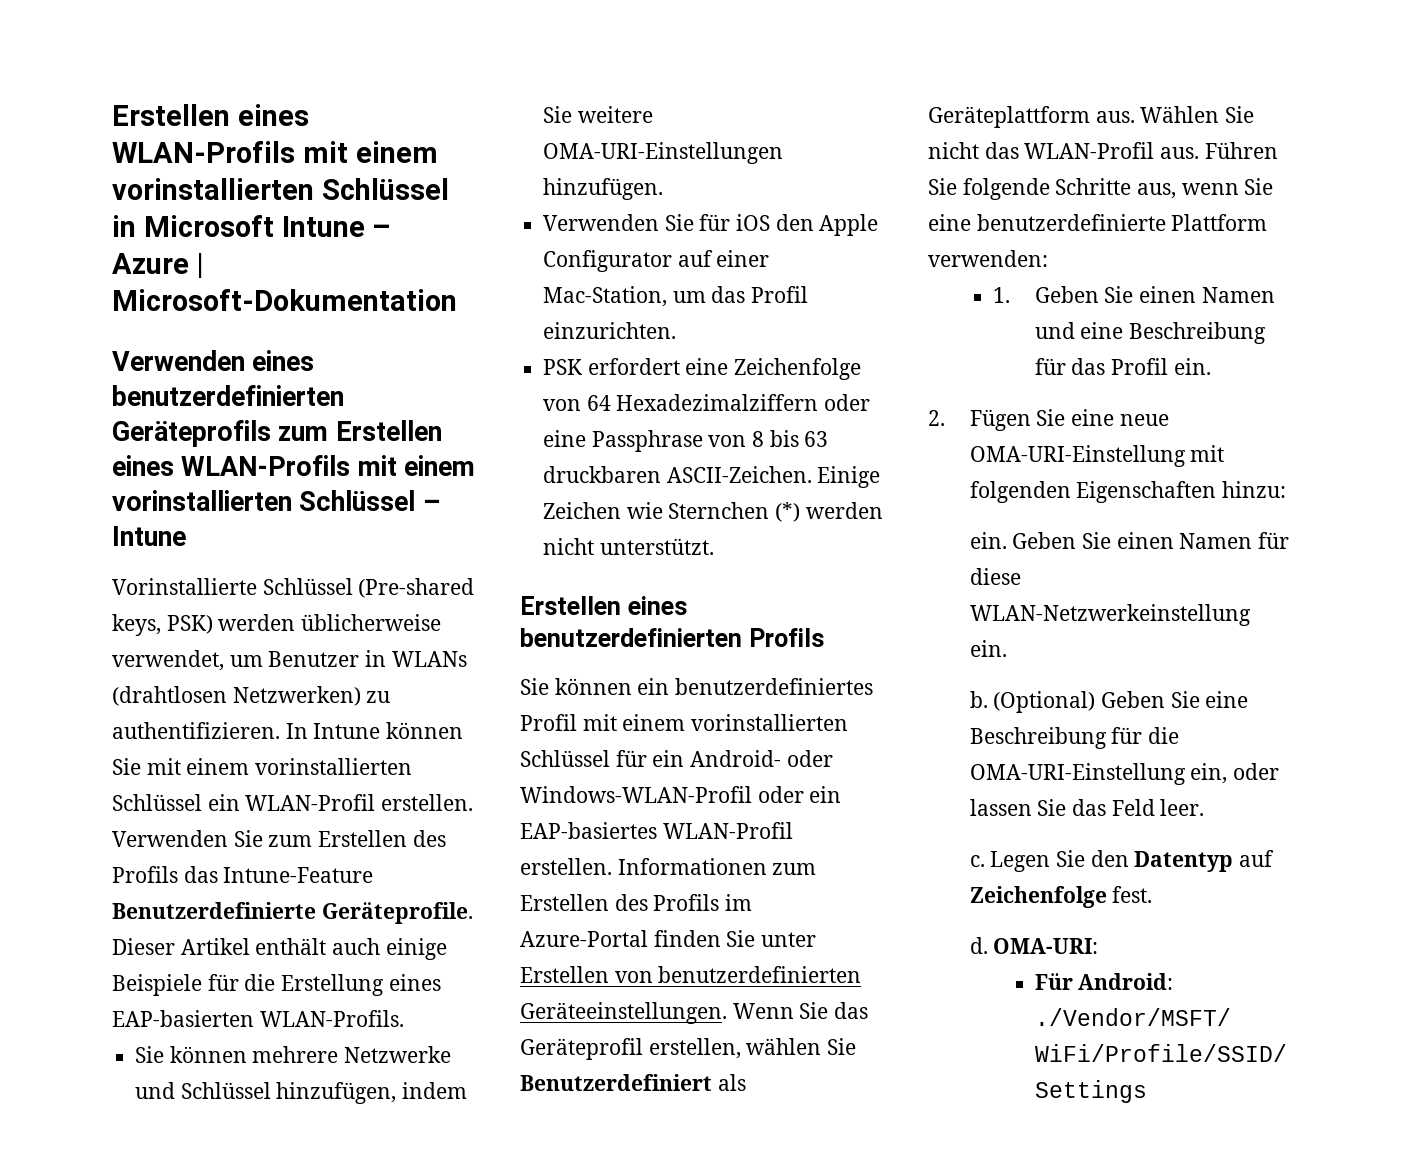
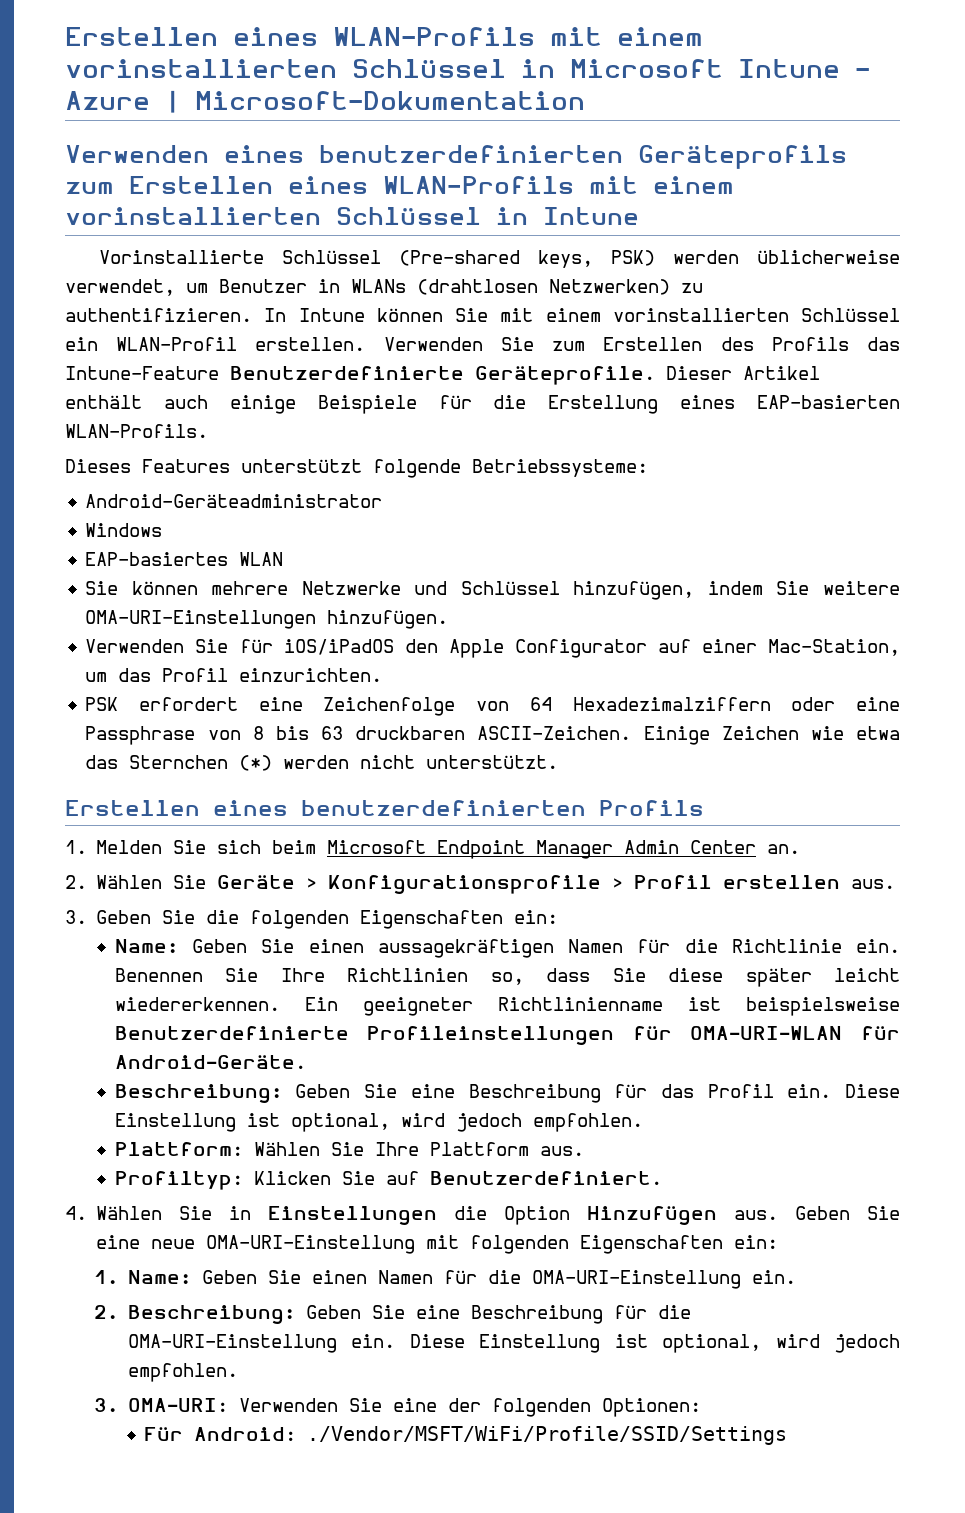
[422,499,440,511] – -> [496,207,528,225] in
(404, 1018) none -> [65,459,648,478] [85,494,383,508] [85,523,163,537] [85,552,284,566] // Dieses Features unterstützt folgende Betriebssysteme: // Android-Geräteadministrator // Windows // EAP-basiertes WLAN
[736,214,771,231] iOS -> [283,639,394,655] iOS/iPadOS
(663, 510) none -> [855,726,900,740] [85,755,119,769] etwa das
[520,678,874,695] [520,714,849,731] [520,750,833,767] [520,786,842,803] [520,822,793,839] [520,858,817,875] [520,894,753,911] [520,930,817,947] [520,966,862,983] [520,1002,869,1024] [520,1038,857,1060] [520,1074,746,1091] [928,106,1255,128] [928,142,1278,159] [928,178,1274,200] [928,214,1268,231] [928,250,1048,267] [992,286,1275,303] [1034,322,1075,339] Sie können ein benutzerdefiniertes Profil mit einem vorinstallierten Schlüssel für ein Android- oder Windows-WLAN-Profil oder ein EAP-basiertes WLAN-Profil erstellen. Informationen zum Erstellen des Profils im Azure-Portal finden Sie unter Erstellen von benutzerdefinierten Geräteeinstellungen. Wenn Sie das Geräteprofil erstellen, wählen Sie Benutzerdefiniert als Geräteplattform aus. Wählen Sie nicht das WLAN-Profil aus. Führen Sie folgende Schritte aus, wenn Sie eine benutzerdefinierte Plattform verwenden: // 1. Geben Sie einen Namen und -> [65,840,801,859] [65,875,896,894] [65,910,559,929] [114,939,900,958] [114,968,901,987] [114,997,900,1016] [114,1026,901,1045] [114,1055,306,1069] [114,1084,398,1103] 1. Melden Sie sich beim Microsoft Endpoint Manager Admin Center an. // 2. Wählen Sie Geräte > Konfigurationsprofile > Profil erstellen aus. // 3. Geben Sie die folgenden Eigenschaften ein: // Name: Geben Sie einen aussagekräftigen Namen für die Richtlinie ein. Benennen Sie Ihre Richtlinien so, dass Sie diese später leicht wiedererkennen. Ein geeigneter Richtlinienname ist beispielsweise Benutzerdefinierte Profileinstellungen für OMA-URI-WLAN für Android-Geräte. // Beschreibung: Geben Sie
[928,409,1031,431] // 2. Fügen -> [844,1084,900,1098] [114,1113,643,1132] [114,1142,584,1156] [114,1171,662,1190] [65,1206,851,1225] Diese Einstellung ist optional, wird jedoch empfohlen. // Plattform: Wählen Sie Ihre Plattform aus. // Profiltyp: Klicken Sie auf Benutzerdefiniert. // 4. Wählen Sie in Einstellungen die Option Hinzufügen aus. Geben
[1222,481,1287,498] [969,532,1007,549] hinzu: // ein. -> [734,1235,779,1249] [94,1270,191,1284] ein: // 1. Name:
[969,568,1021,585] [969,604,1251,626] [969,640,1007,657] [969,691,1096,713] diese WLAN-Netzwerkeinstellung ein. // b. (Optional) -> [487,1270,796,1289] [94,1305,295,1324] die OMA-URI-Einstellung ein. // 2. Beschreibung:
[1190,763,1280,784] [969,799,1205,816] [969,850,1275,872] [969,886,1153,908] [969,937,1099,954] ein, oder lassen Sie das Feld leer. // c. Legen Sie den Datentyp auf Zeichenfolge fest. // d. OMA-URI: -> [351,1334,900,1353] [127,1363,238,1382] [94,1398,701,1417] ein. Diese Einstellung ist optional, wird jedoch empfohlen. // 3. OMA-URI: Verwenden Sie eine der folgenden Optionen:

